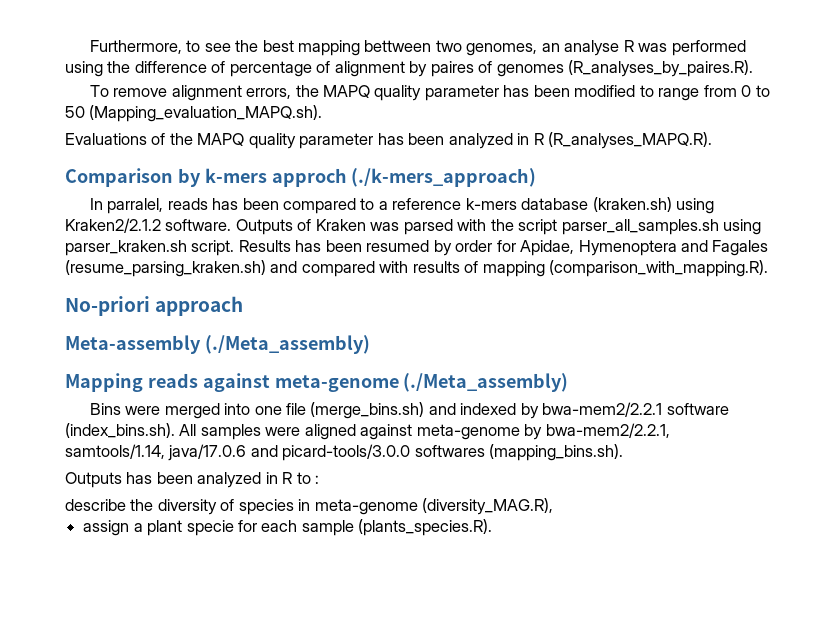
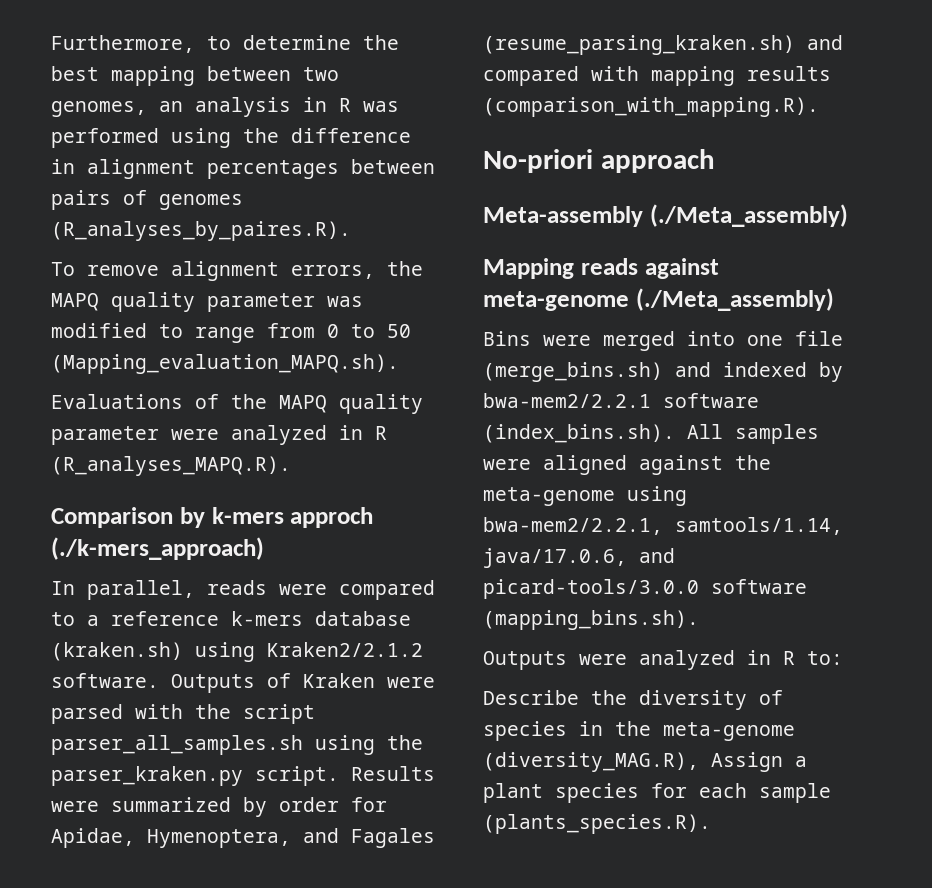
[204,43,231,52] see -> [243,35,351,50] determine
[364,40,432,52] bettween -> [207,66,291,81] between
[564,40,620,56] analyse -> [195,97,327,117] analysis in
[211,61,474,77] of percentage of alignment by paires -> [51,159,435,179] [51,190,111,210] in alignment percentages between pairs
[503,85,570,97] has been -> [327,296,363,307] was
[377,133,445,145] has been -> [171,429,219,440] were
[107,198,279,214] parralel, reads has been -> [87,580,327,600] parallel, reads were
[370,222,400,231] was -> [387,677,435,688] were
[65,240,430,256] parser_kraken.sh script. Results has been resumed -> [387,735,423,750] [51,766,435,786] [51,797,231,812] the parser_kraken.py script. Results were summarized
[578,240,677,256] Hymenoptera -> [147,829,291,848] Hymenoptera,
[412,261,545,277] results of mapping -> [651,66,831,86] mapping results
[416,424,543,440] meta-genome by -> [735,455,771,470] [483,486,687,506] the meta-genome using
[168,444,247,461] java/17.0.6 -> [483,548,627,568] java/17.0.6,
[414,445,485,457] softwares -> [711,579,807,594] software
[126,472,320,488] [65,499,126,511] has been analyzed in R to : // describe -> [579,650,843,670] [483,690,579,705] were analyzed in R to: // Describe
(311, 505) none -> [615,721,651,736] the
[83,520,130,536] // assign -> [711,752,783,772] Assign
[186,520,234,536] specie -> [555,783,639,803] species

